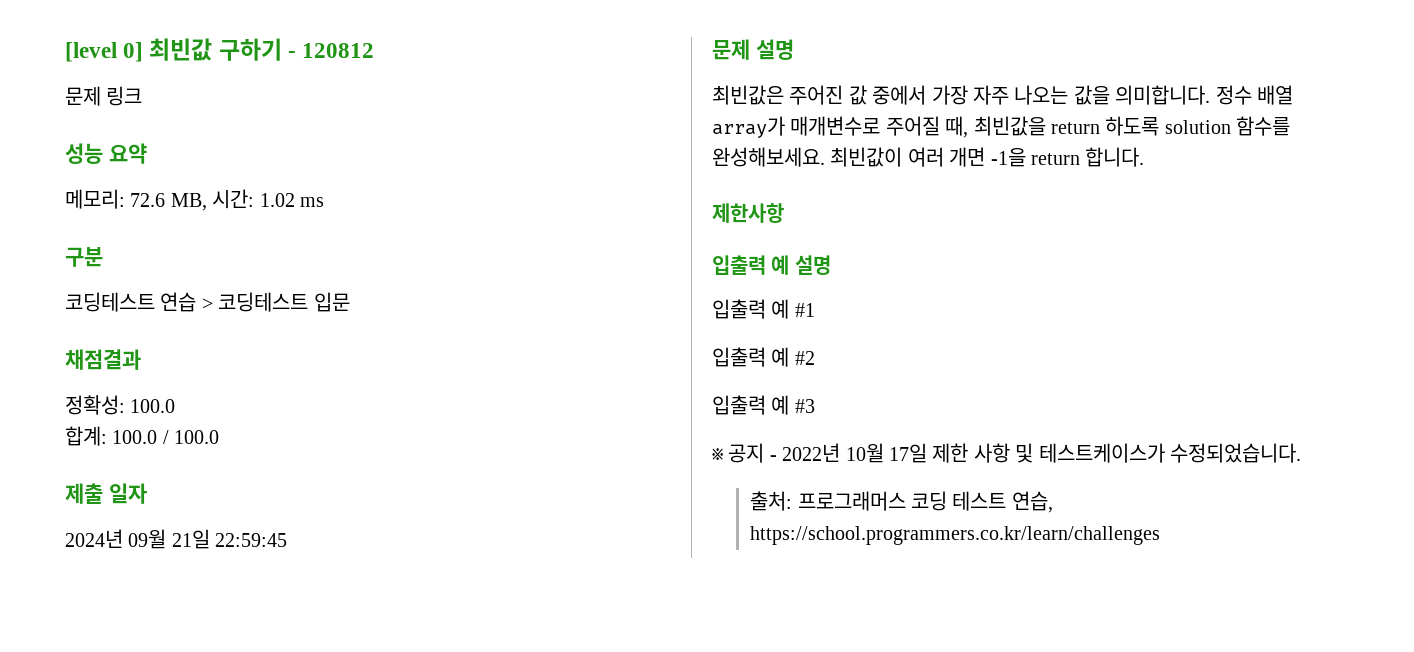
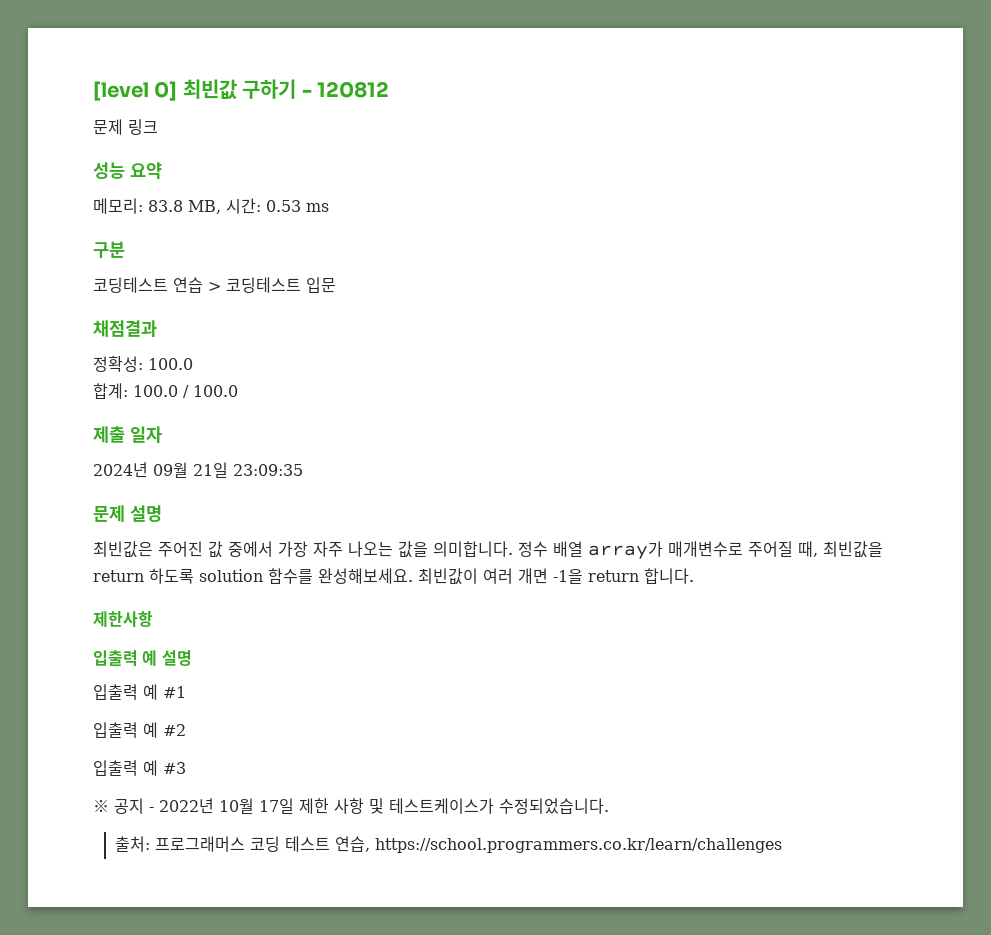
[130,193,166,207] 72.6 -> [148,200,183,212] 83.8
[259,193,295,207] 1.02 -> [266,200,301,212] 0.53
[215,533,288,547] 22:59:45 -> [233,464,303,476] 23:09:35

